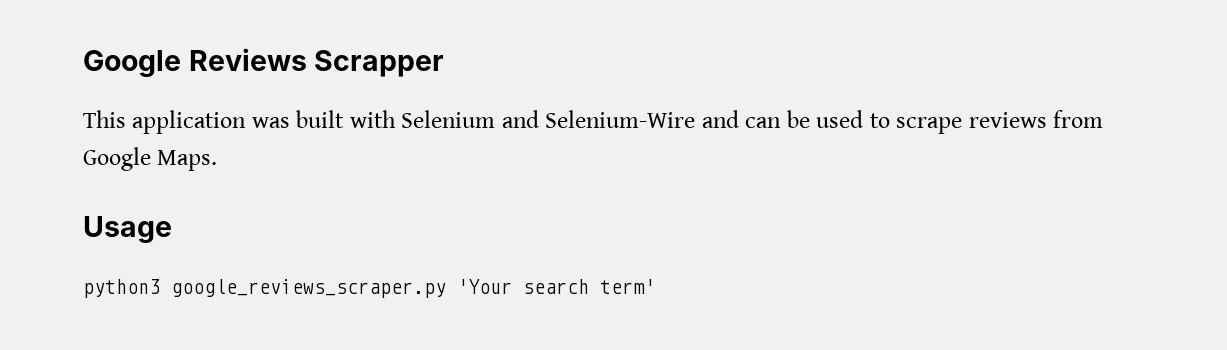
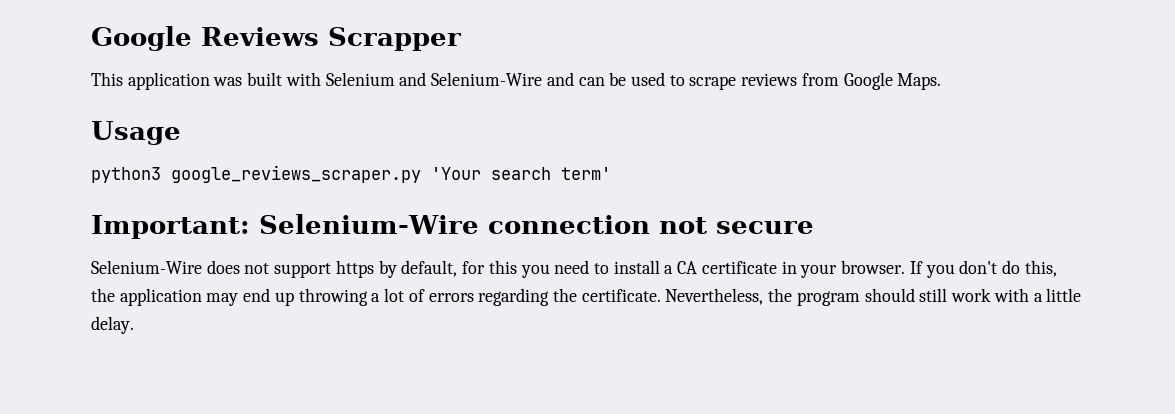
(655, 286) none -> [91,214,814,239] [91,260,1057,278] [91,288,1082,306] [91,316,134,334] // Important: Selenium-Wire connection not secure // Selenium-Wire does not support https by default, for this you need to install a CA certificate in your browser. If you don't do this, the application may end up throwing a lot of errors regarding the certificate. Nevertheless, the program should still work with a little delay.

